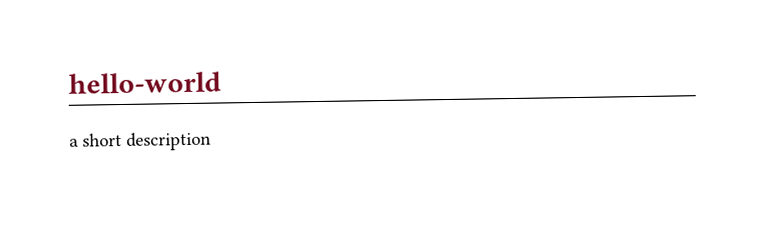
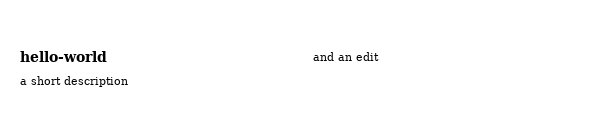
(211, 141) none -> [313,52,379,61] // and an edit

